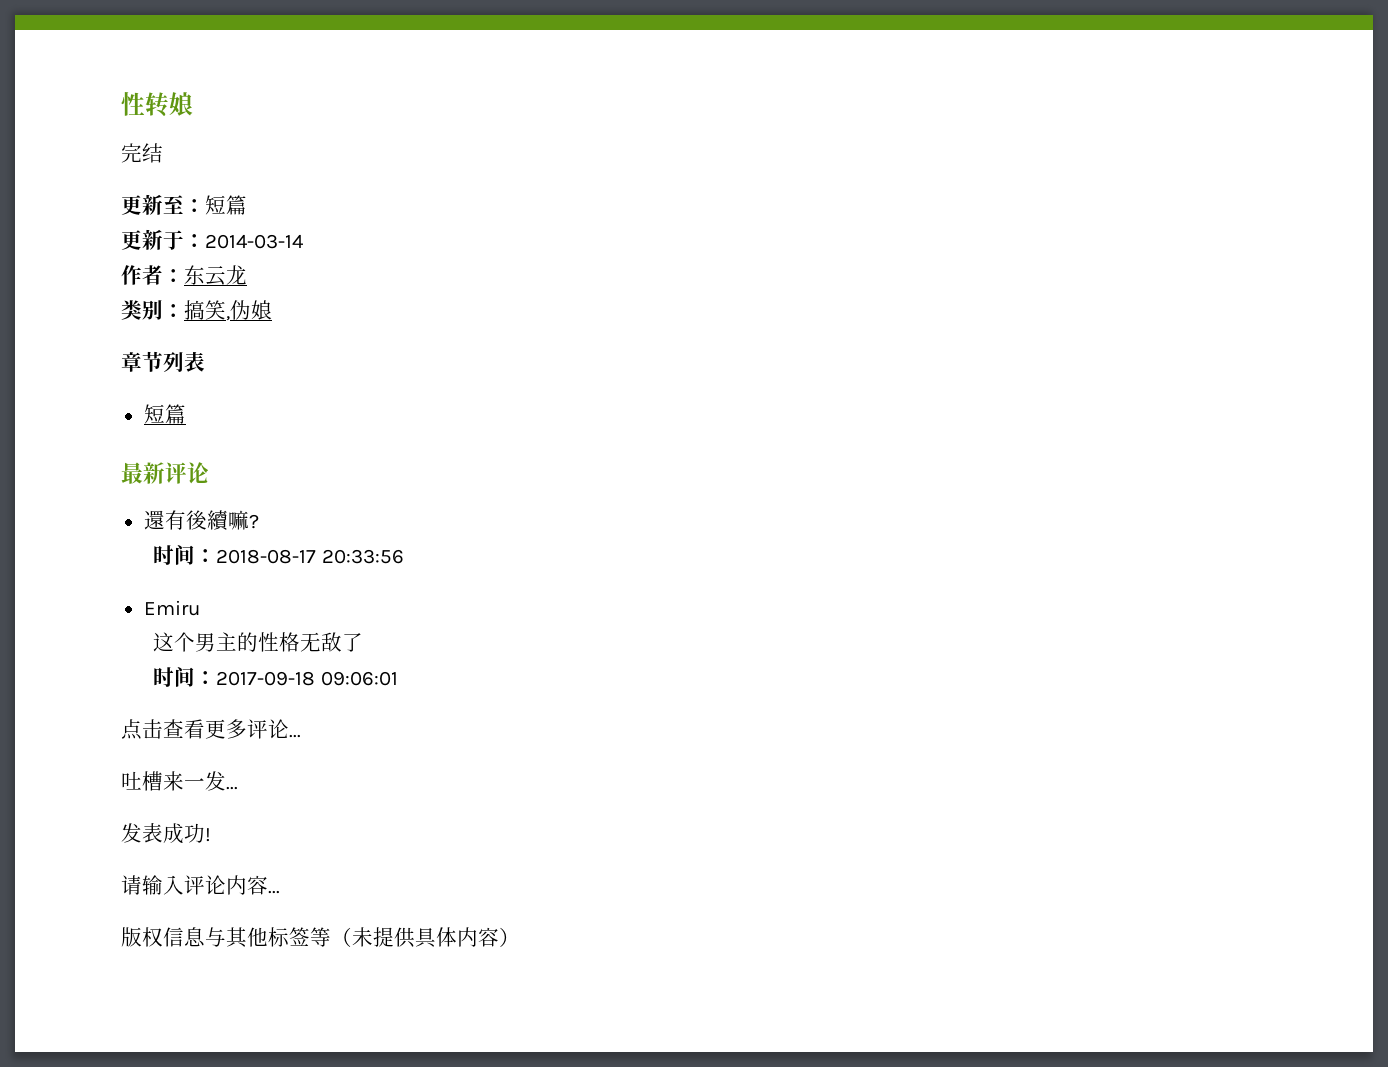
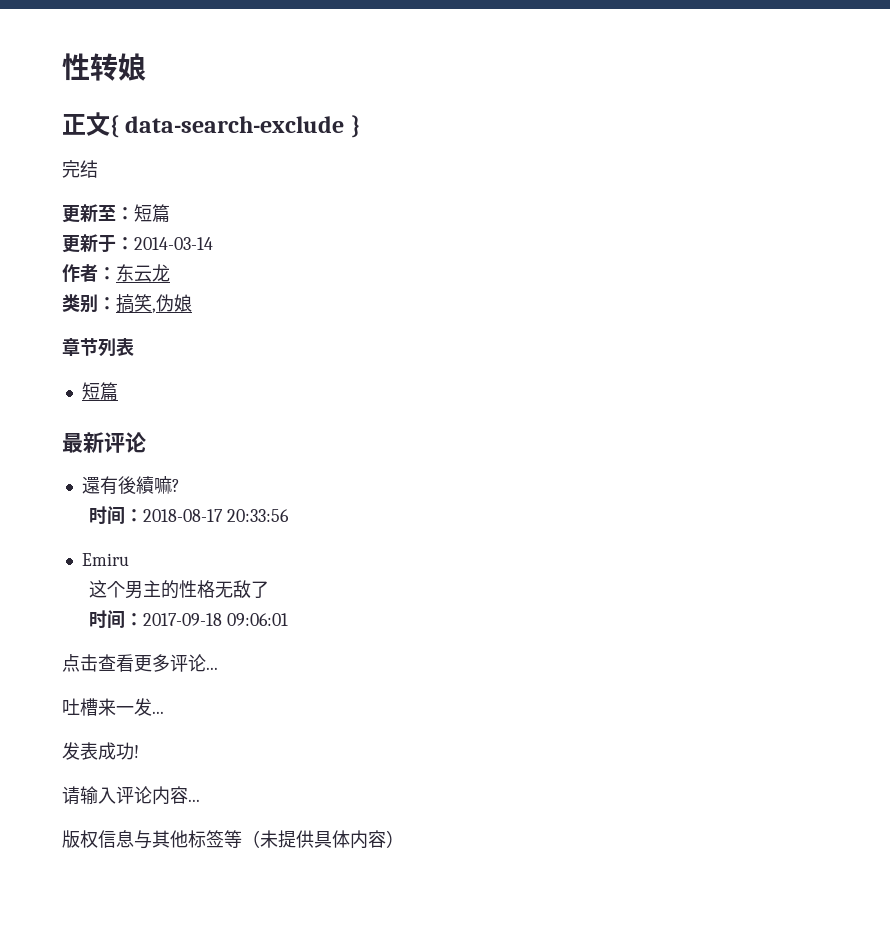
(193, 104) none -> [62,112,360,138] // 正文{ data-search-exclude }

